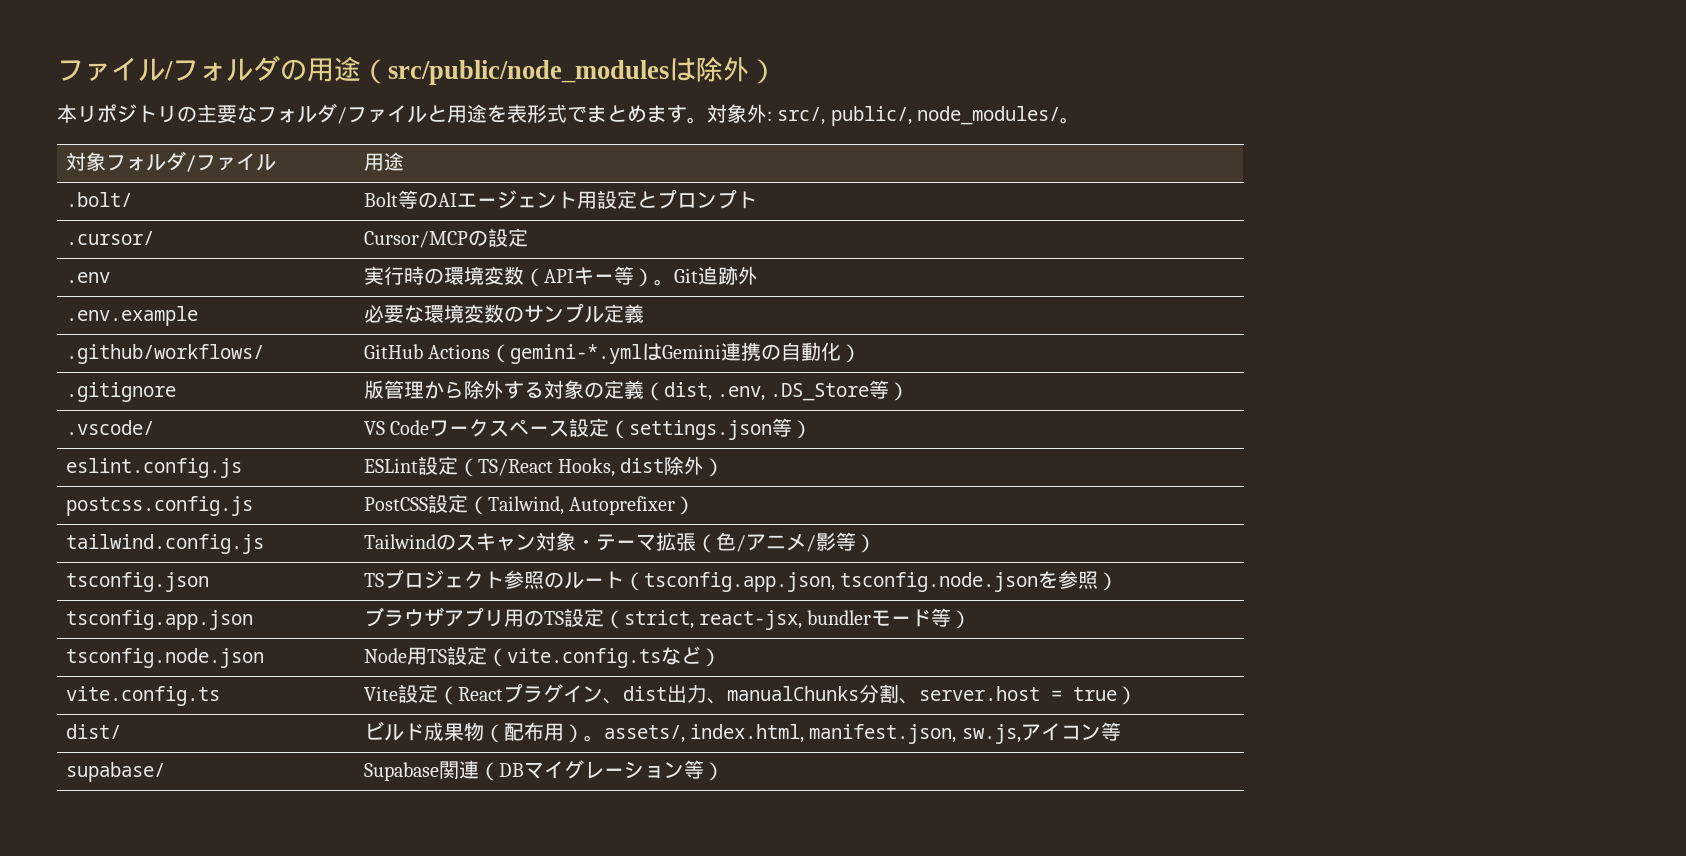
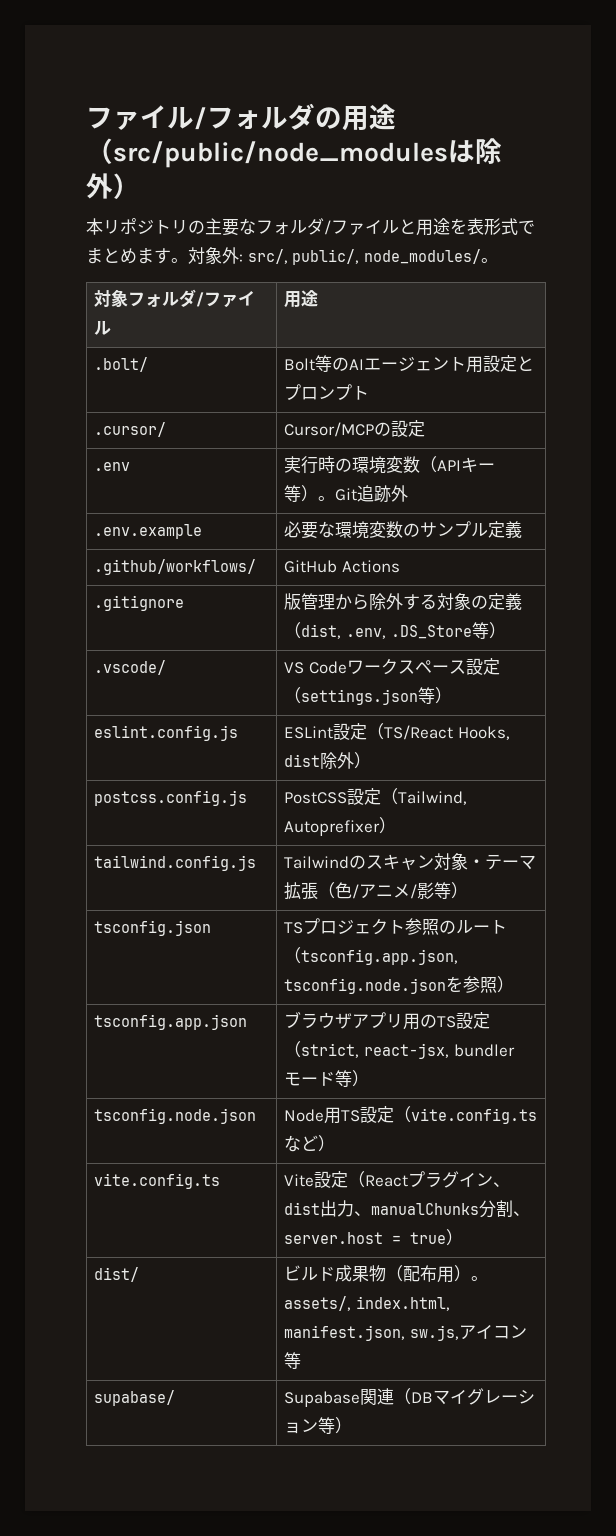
[489,342,861,364] （gemini-*.ymlはGemini連携の自動化） -> (400, 566) none

